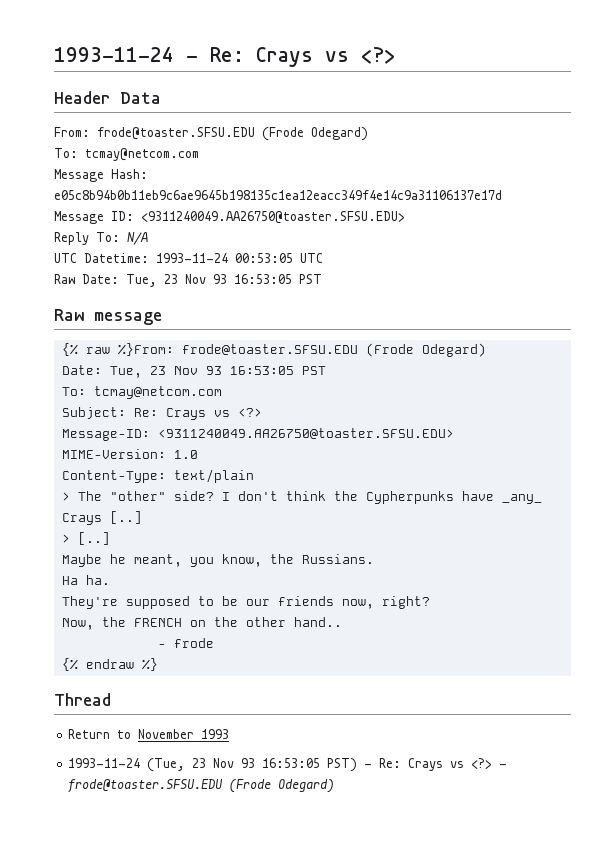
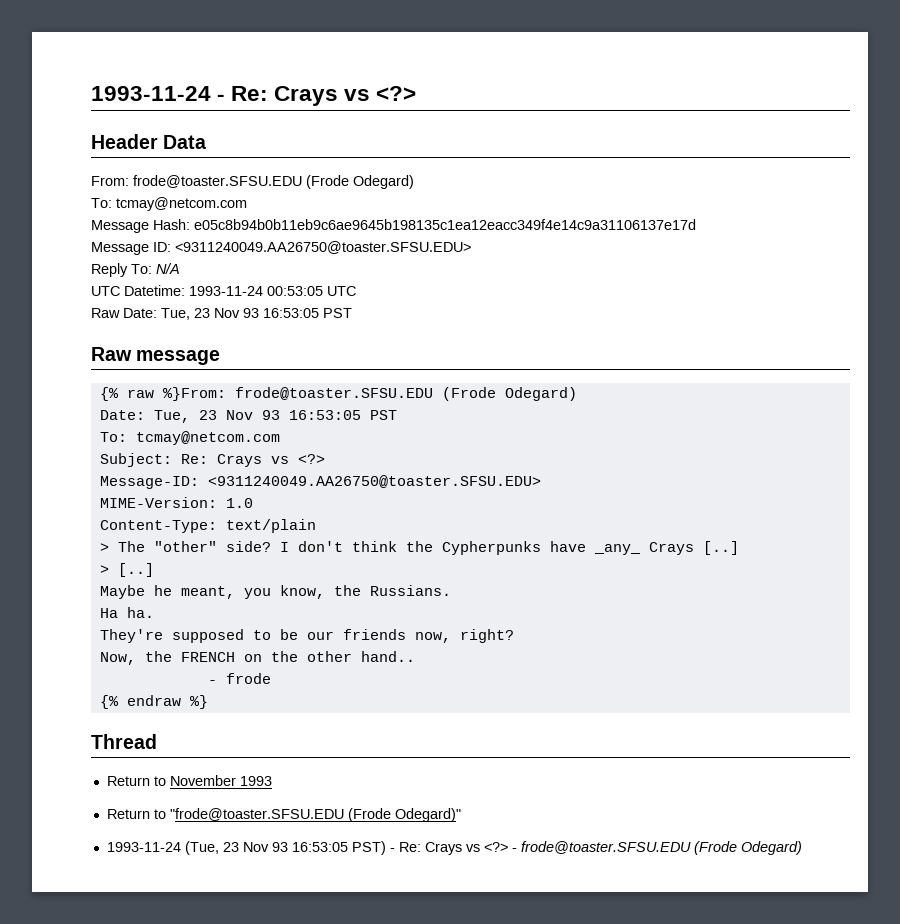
(230, 734) none -> [106,808,461,822] // Return to "frode@toaster.SFSU.EDU (Frode Odegard)"

